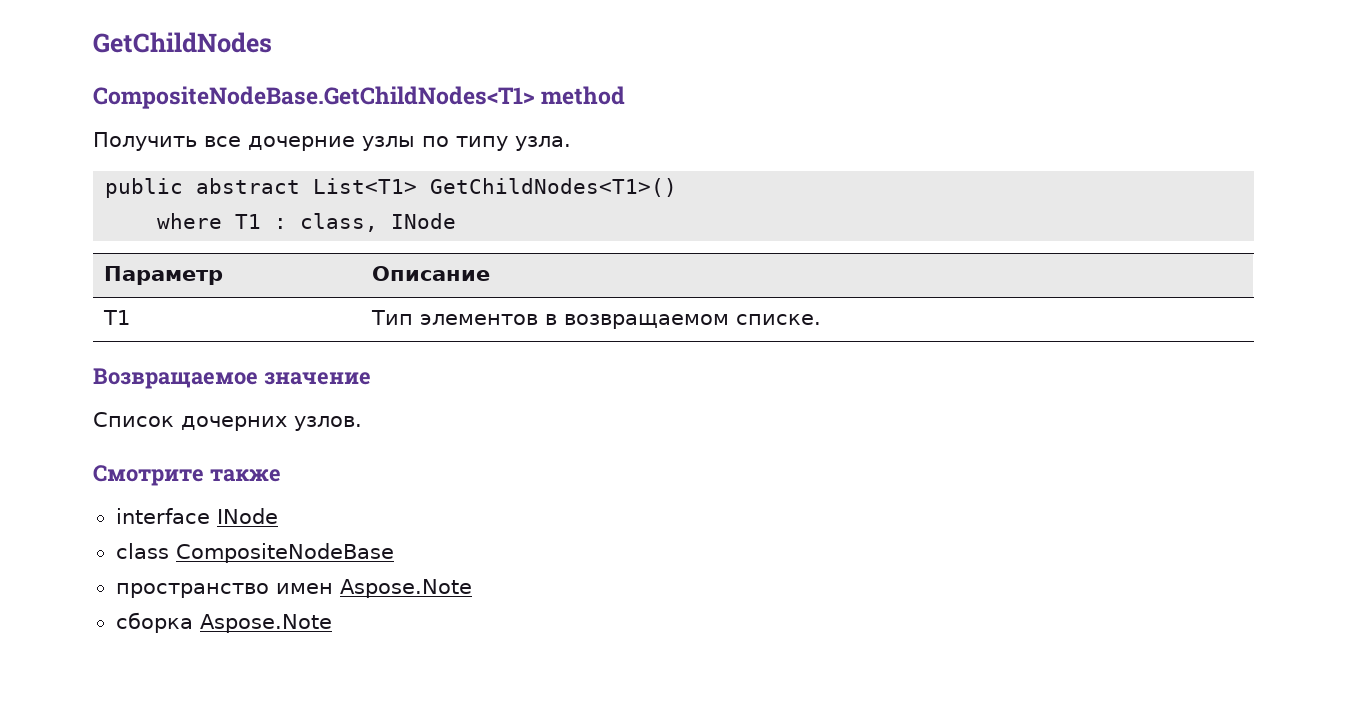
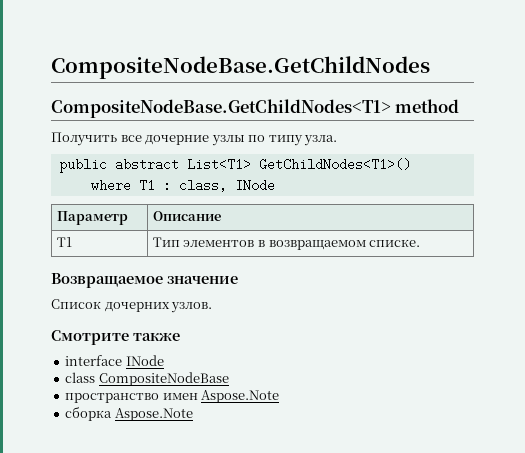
[93,32,272,53] GetChildNodes -> [51,56,430,79] CompositeNodeBase.GetChildNodes

